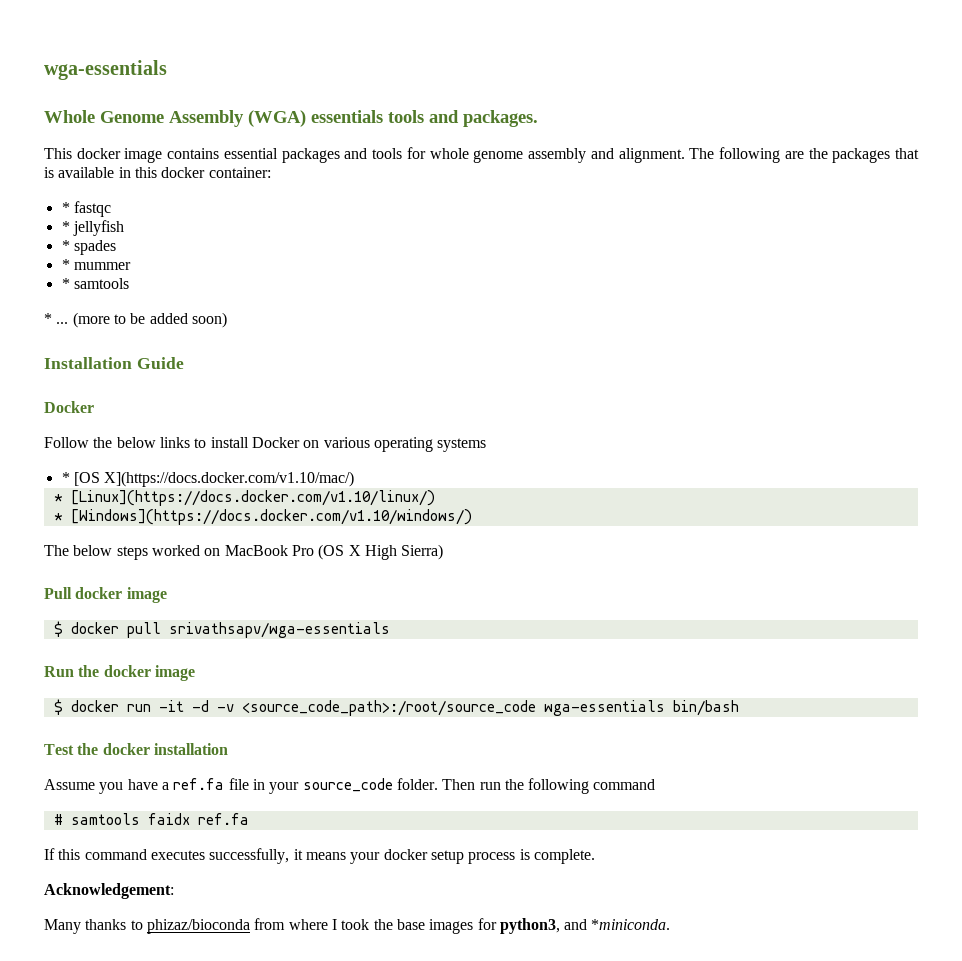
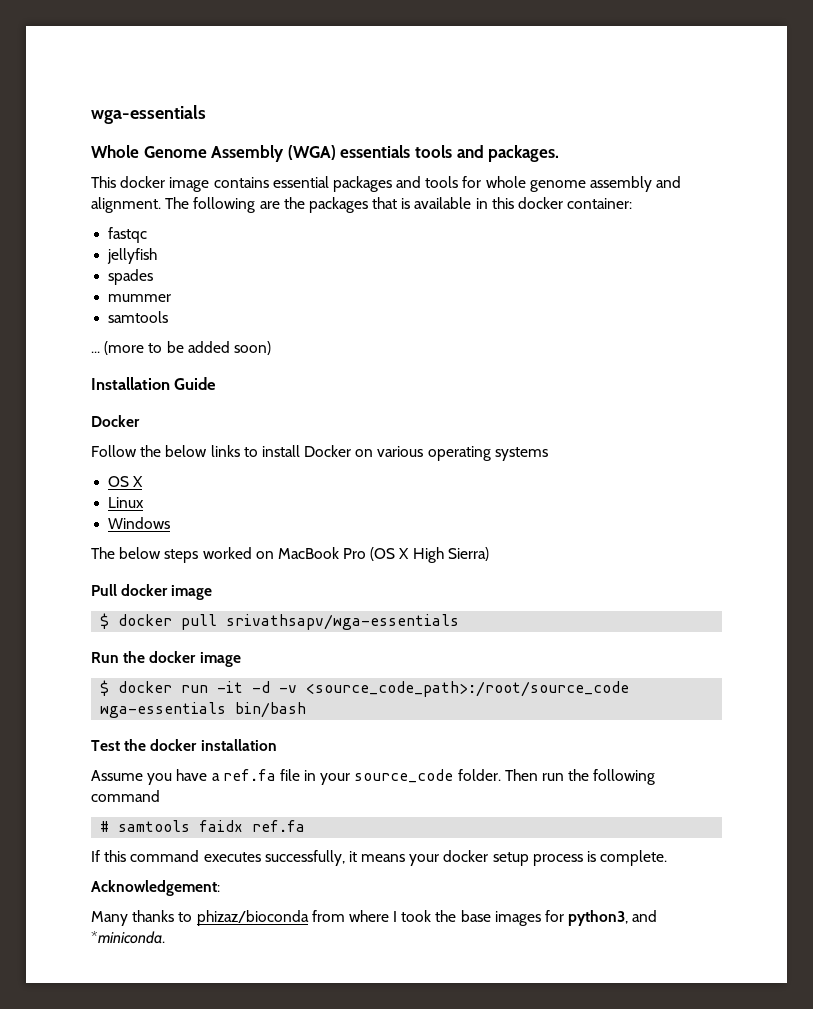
[61,202,70,213] * -> (633, 203) none
[61,221,70,232] * -> (148, 235) none
[61,240,70,251] * -> (158, 256) none
[61,259,70,270] * -> (154, 277) none
[61,278,70,289] * -> (172, 298) none
[44,313,52,324] * -> (169, 317) none
[61,471,355,487] [53,490,435,506] [53,509,472,525] * [OS X](https://docs.docker.com/v1.10/mac/) // * [Linux](https://docs.docker.com/v1.10/linux/) // * [Windows](https://docs.docker.com/v1.10/windows/) -> [108,476,144,487] [108,497,145,508] [108,517,171,529] OS X // Linux // Windows

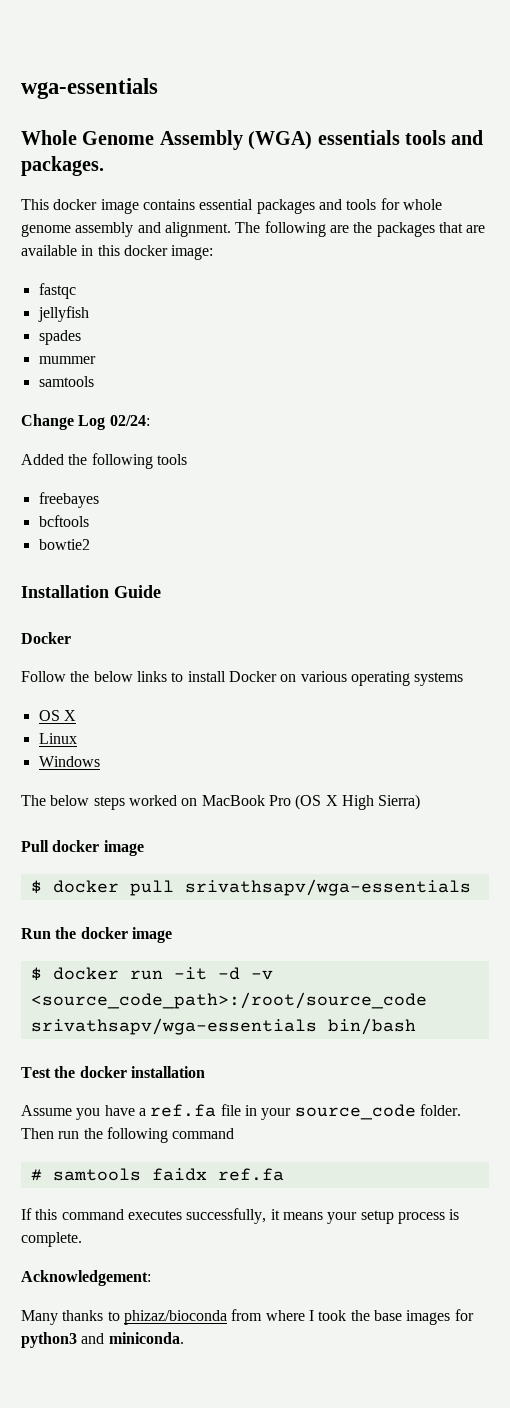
[401,198,411,209] is -> [466,225,486,233] are
[567,198,633,209] container: -> [171,245,214,260] image:
[91,341,271,355] ... (more to be added soon) -> [21,414,150,430] [21,453,187,469] [38,492,99,508] [38,515,89,527] [38,539,90,550] Change Log 02/24: // Added the following tools // freebayes // bcftools // bowtie2
[100,702,227,718] wga-essentials -> [30,1018,317,1035] srivathsapv/wga-essentials
[443,850,489,862] docker -> (358, 1218) none
[568,910,658,926] [91,931,165,944] python3, and *miniconda. -> [21,1332,184,1348] python3 and miniconda.

